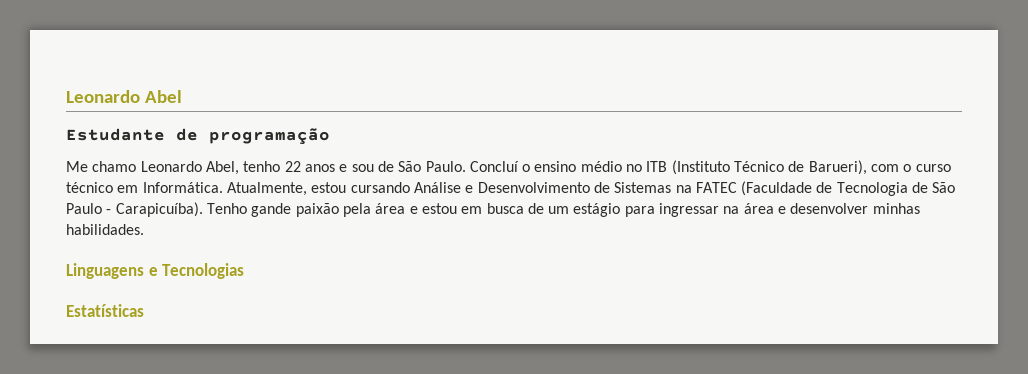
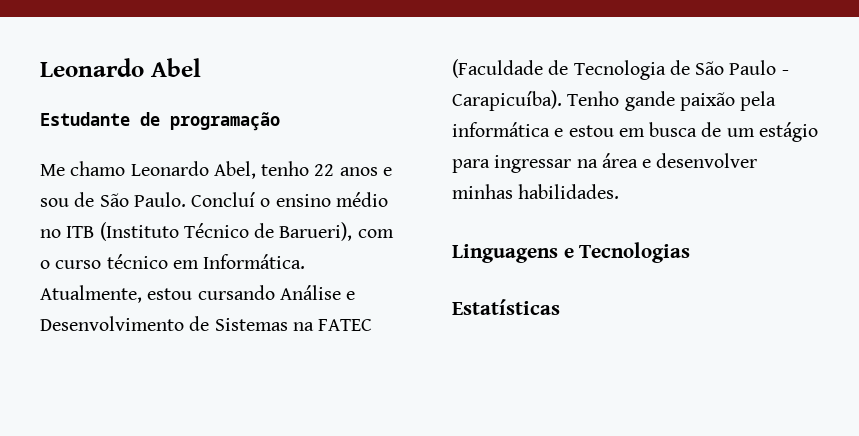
[375,203,406,214] área -> [452,122,550,137] informática

